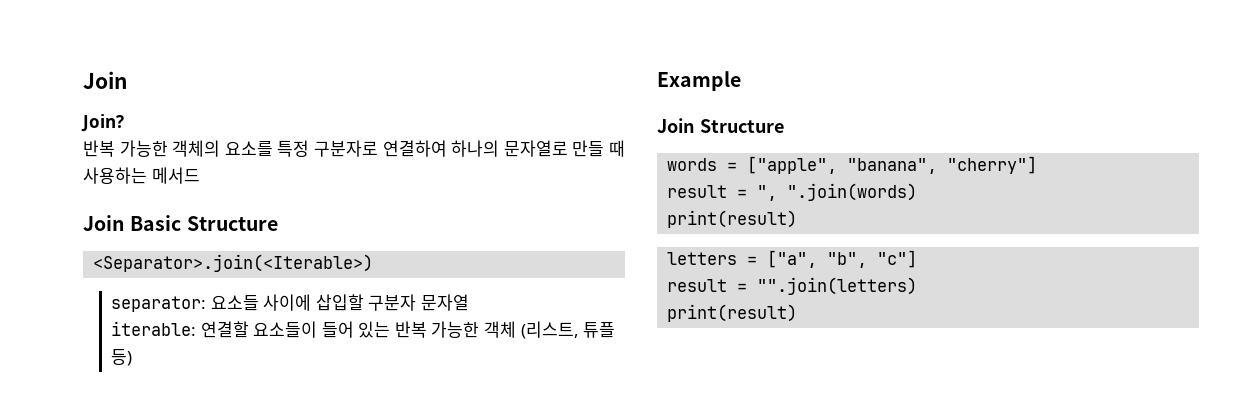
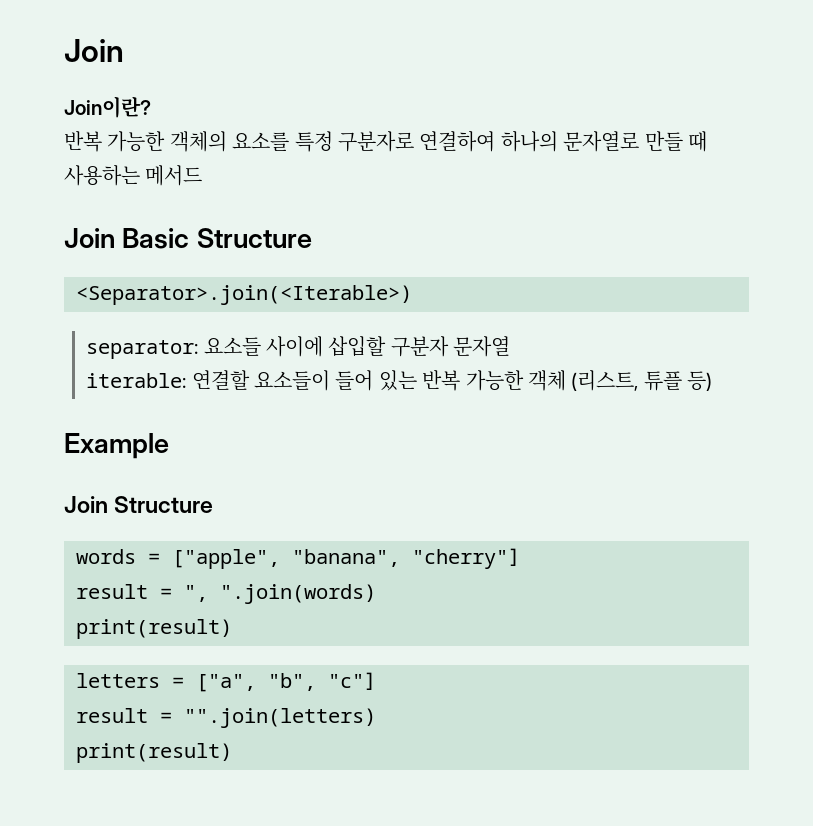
[81,114,124,132] Join? -> [64,96,151,118] Join이란?

